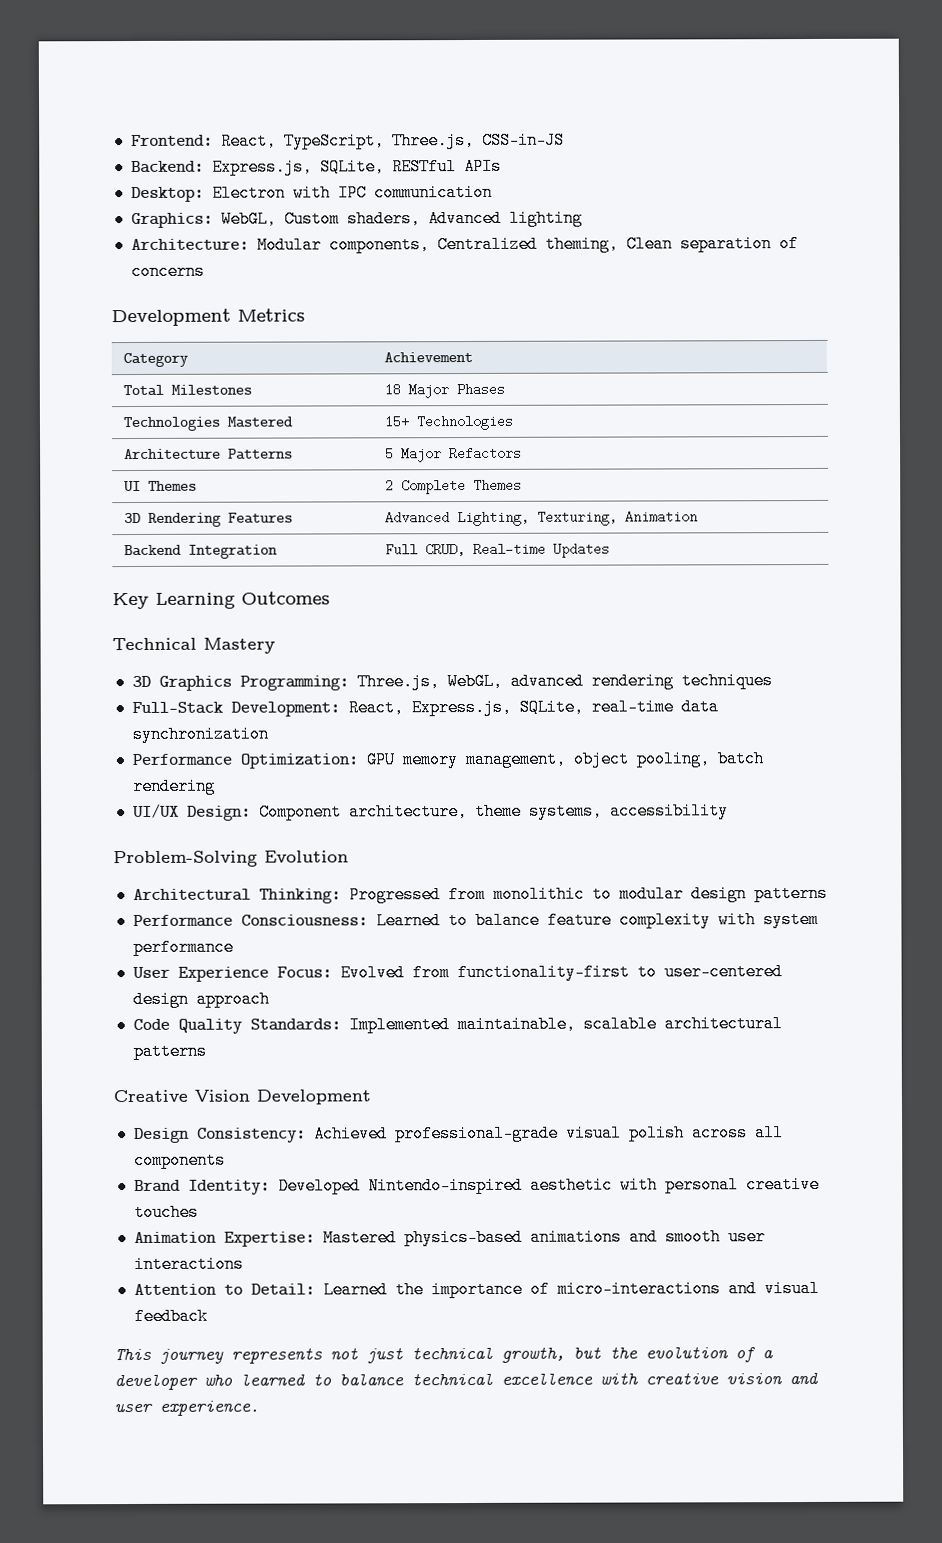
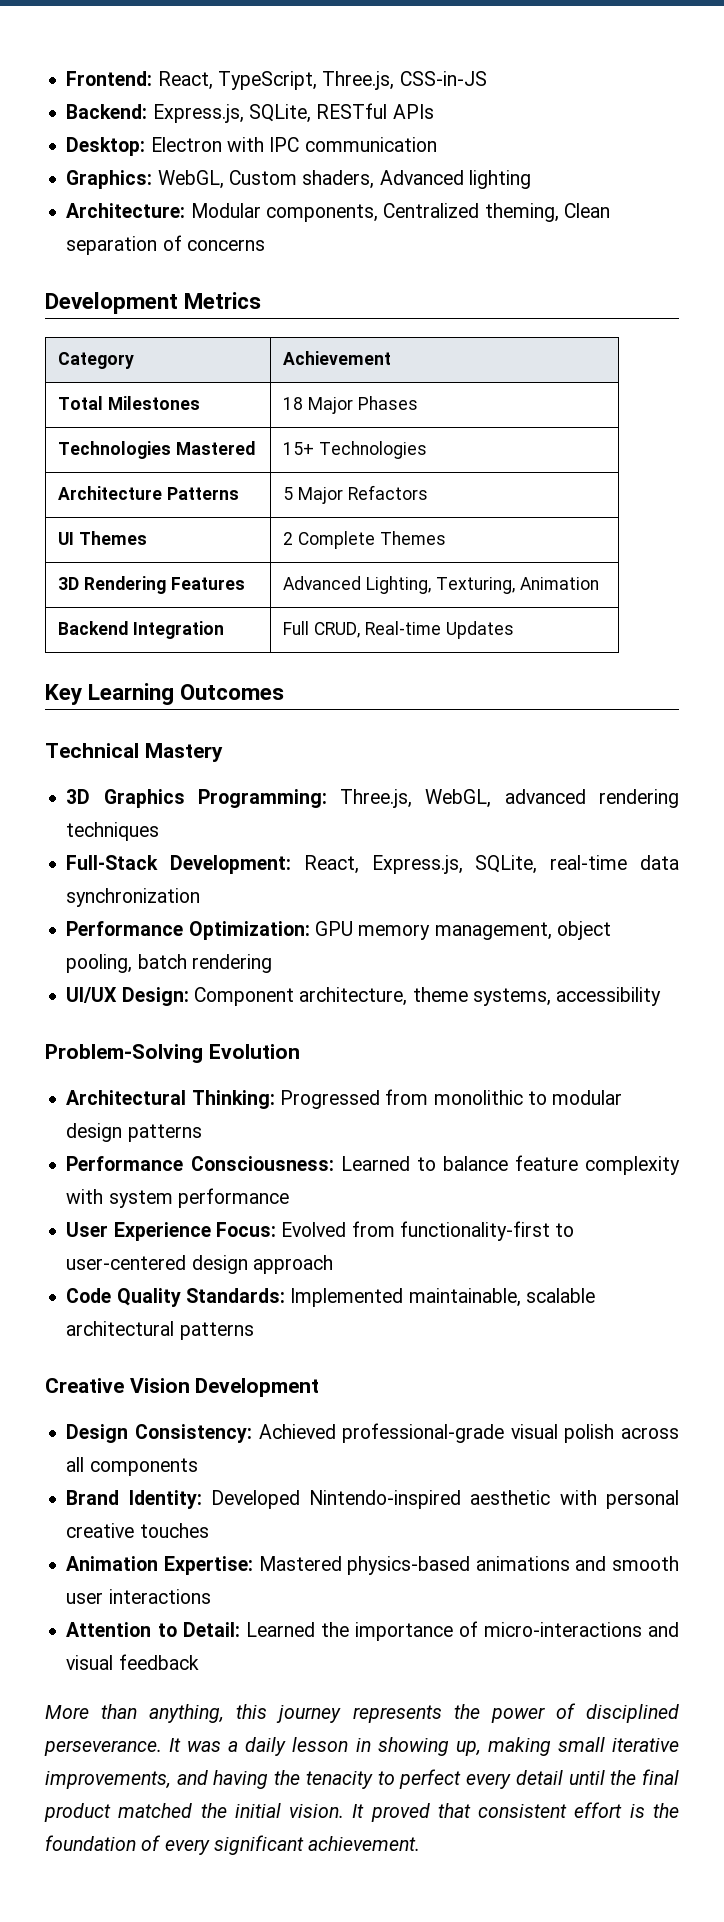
[114,1346,773,1364] [114,1371,818,1391] [114,1400,259,1416] This journey represents not just technical growth, but the evolution of a developer who learned to balance technical excellence with creative vision and user experience. -> [45,1703,679,1723] [44,1737,680,1756] [45,1769,680,1789] [44,1802,679,1822] [45,1835,421,1855] More than anything, this journey represents the power of disciplined perseverance. It was a daily lesson in showing up, making small iterative improvements, and having the tenacity to perfect every detail until the final product matched the initial vision. It proved that consistent effort is the foundation of every significant achievement.

